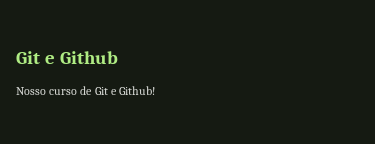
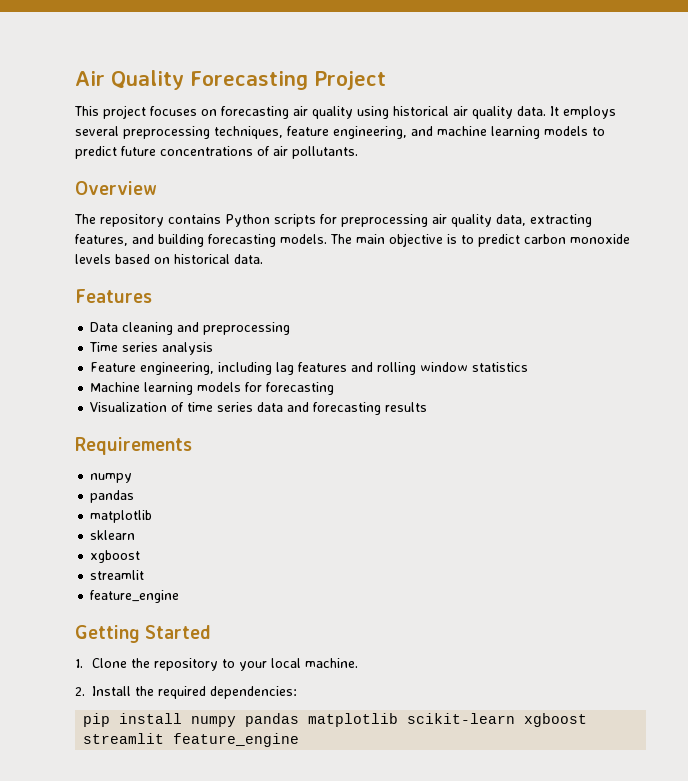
[16,51,118,64] [16,86,156,95] Git e Github // Nosso curso de Git e Github! -> [75,70,386,90] [74,105,616,119] [75,126,605,139] [75,146,358,159] [75,181,157,195] [74,214,592,227] [75,233,630,247] [75,254,263,264] [75,289,152,303] [90,322,291,335] [89,342,214,355] [90,362,529,375] [90,382,335,395] [90,402,428,415] [75,437,192,455] [90,473,133,483] [90,490,135,503] [90,510,153,523] [90,530,136,540] [90,550,141,563] [90,570,145,580] [90,590,180,603] [75,625,212,643] [75,658,359,671] [75,686,298,699] [83,713,588,727] [83,733,300,747] Air Quality Forecasting Project // This project focuses on forecasting air quality using historical air quality data. It employs several preprocessing techniques, feature engineering, and machine learning models to predict future concentrations of air pollutants. // Overview // The repository contains Python scripts for preprocessing air quality data, extracting features, and building forecasting models. The main objective is to predict carbon monoxide levels based on historical data. // Features // Data cleaning and preprocessing // Time series analysis // Feature engineering, including lag features and rolling window statistics // Machine learning models for forecasting // Visualization of time series data and forecasting results // Requirements // numpy // pandas // matplotlib // sklearn // xgboost // streamlit // feature_engine // Getting Started // 1. Clone the repository to your local machine. // 2. Install the required dependencies: // pip install numpy pandas matplotlib scikit-learn xgboost streamlit feature_engine

